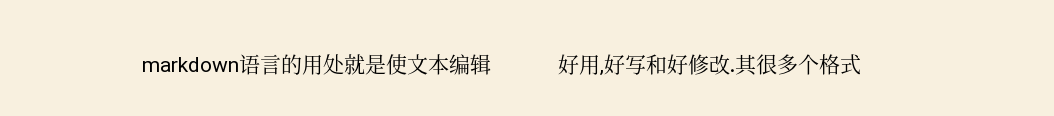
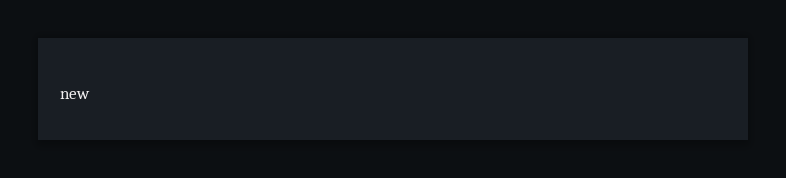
[142,54,861,76] markdown语言的用处就是使文本编辑好用,好写和好修改.其很多个格式 -> [60,91,90,99] new

